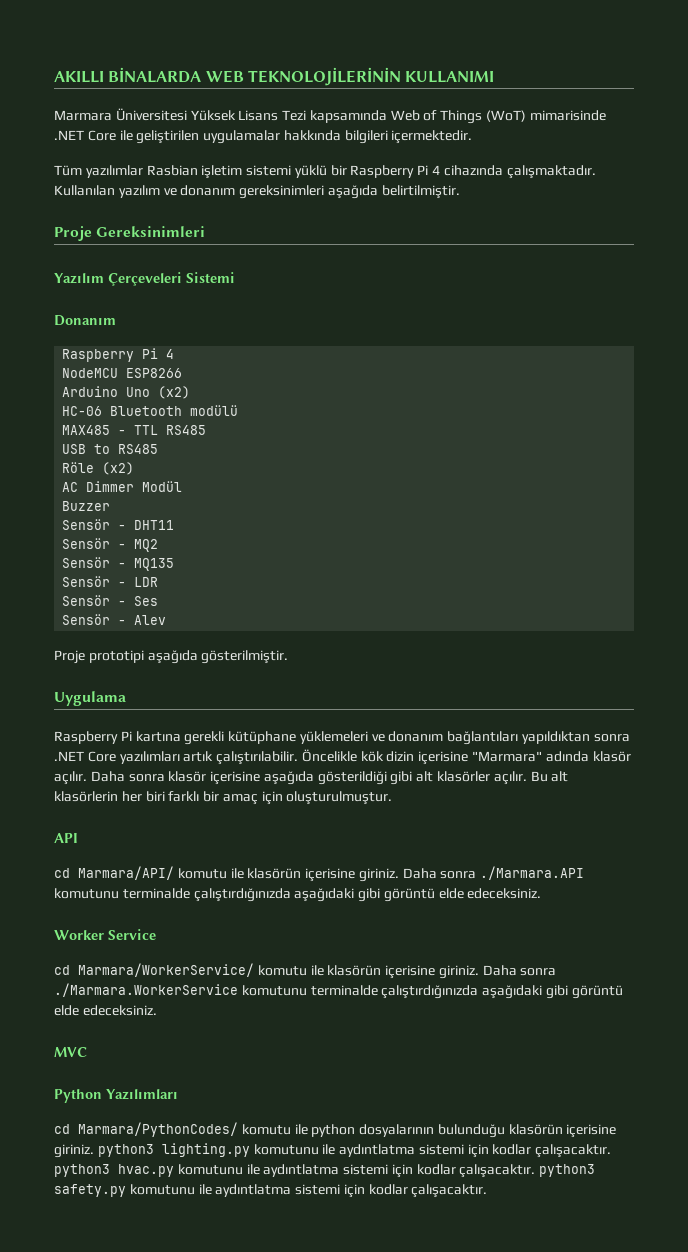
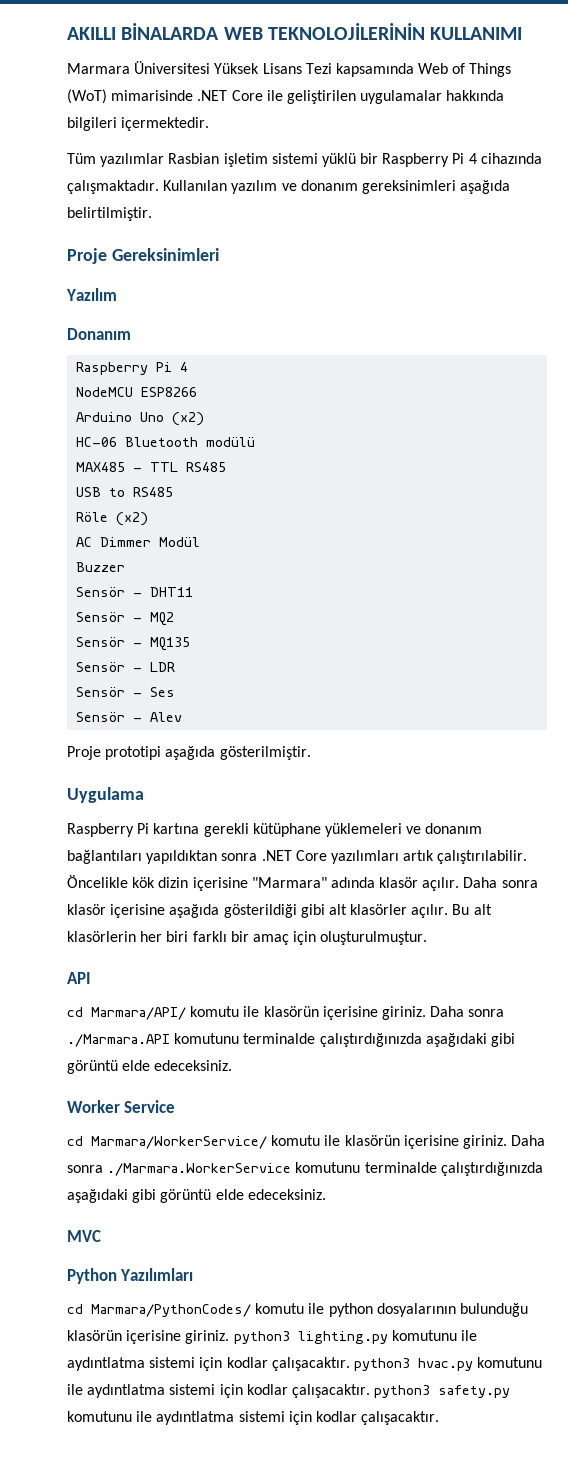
[108,272,235,286] Çerçeveleri Sistemi -> (117, 294) none

